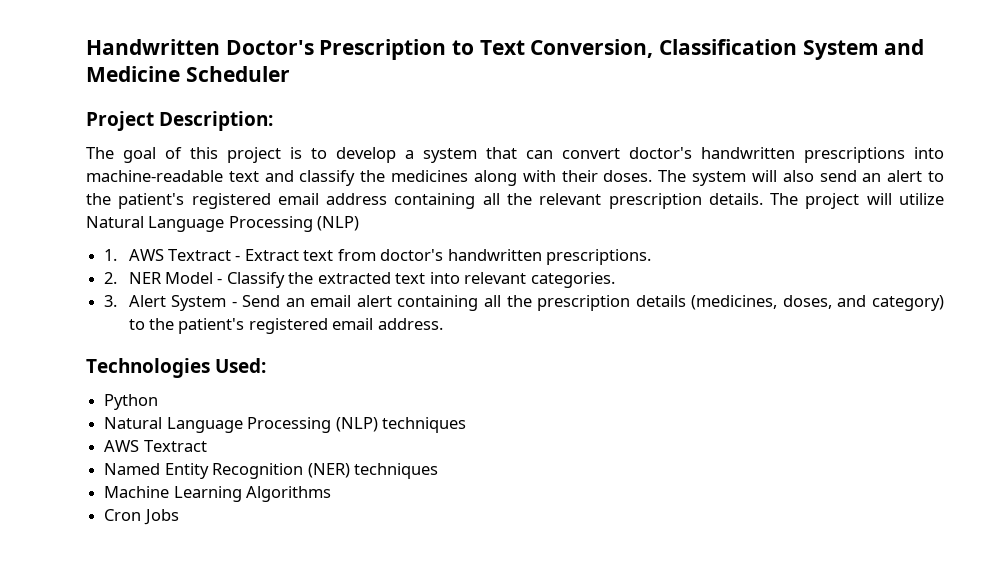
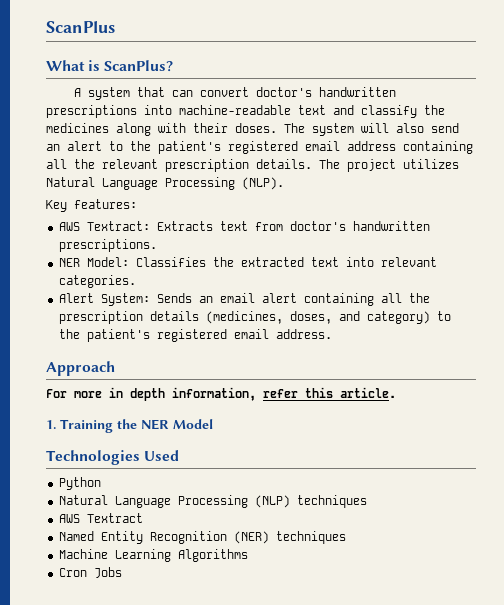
[86,39,925,60] [86,66,290,82] [86,111,274,131] [86,147,414,163] Handwritten Doctor's Prescription to Text Conversion, Classification System and Medicine Scheduler // Project Description: // The goal of this project is to develop a -> [46,21,115,33] [46,60,174,72] [74,88,82,97] ScanPlus // What is ScanPlus? // A
[866,193,945,205] [86,216,360,232] [104,249,299,261] will utilize Natural Language Processing (NLP) // 1. AWS Textract - Extract -> [403,159,459,169] [46,177,284,190] [46,199,137,212] [58,221,213,231] utilizes Natural Language Processing (NLP). // Key features: // AWS Textract: Extracts
[104,272,285,288] 2. NER Model - Classify -> [58,257,206,267] NER Model: Classifies
[104,295,281,311] 3. Alert System - Send -> [58,293,192,306] Alert System: Sends
(443, 324) none -> [46,361,115,376] [46,387,396,401] [46,419,213,433] // Approach // For more in depth information, refer this article. // 1. Training the NER Model
[215,358,267,373] Used: -> [144,450,180,461] Used

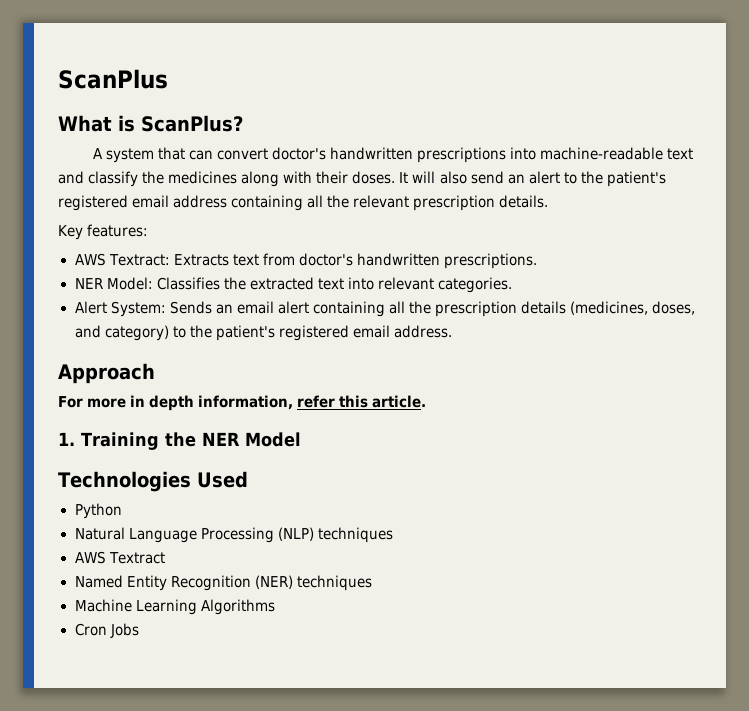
[284,123,354,136] The system -> [399,172,409,183] It
[319,159,459,172] [46,177,284,190] The project utilizes Natural Language Processing (NLP). -> (549, 201) none

